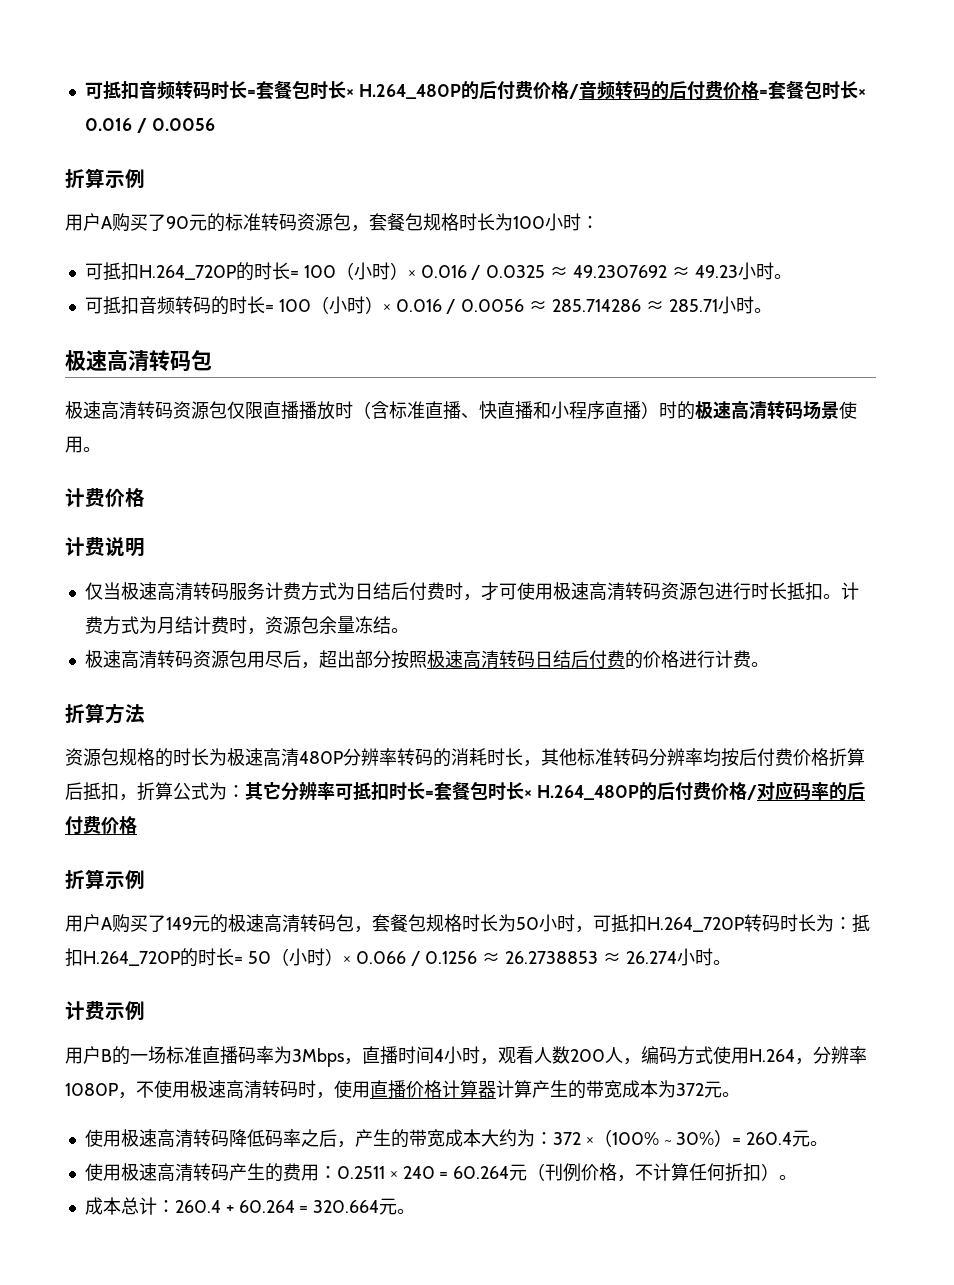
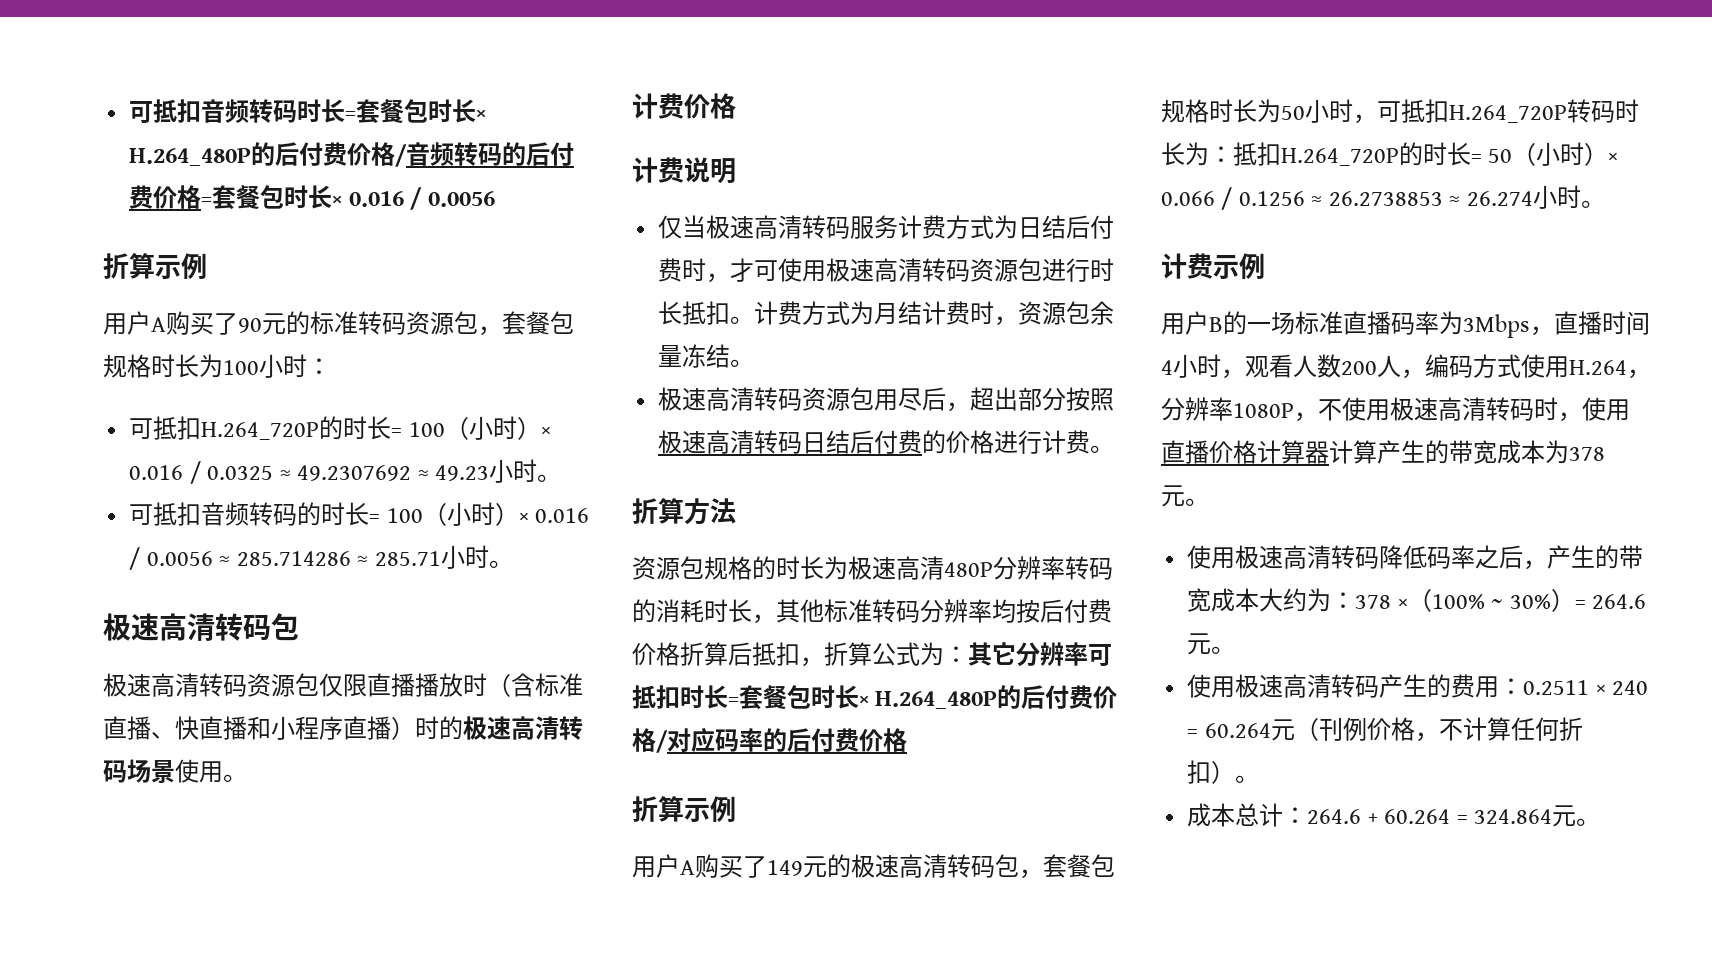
[676,1083,704,1096] 372 -> [1569,447,1605,461] 378
[552,1132,581,1145] 372 -> [1355,595,1392,609] 378
[746,1132,793,1145] 260.4 -> [1592,594,1647,609] 264.6
[174,1200,221,1213] 260.4 -> [1307,809,1362,824] 264.6
[313,1200,380,1213] 320.664 -> [1474,809,1553,824] 324.864

